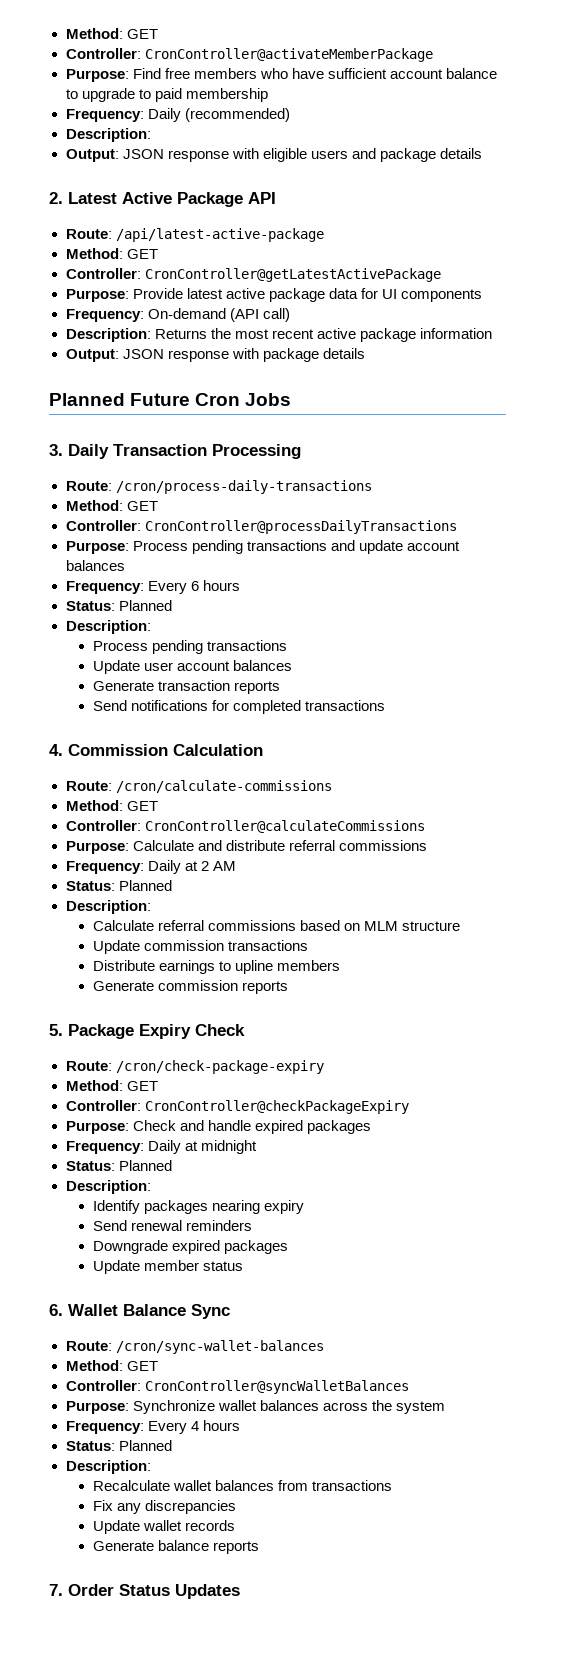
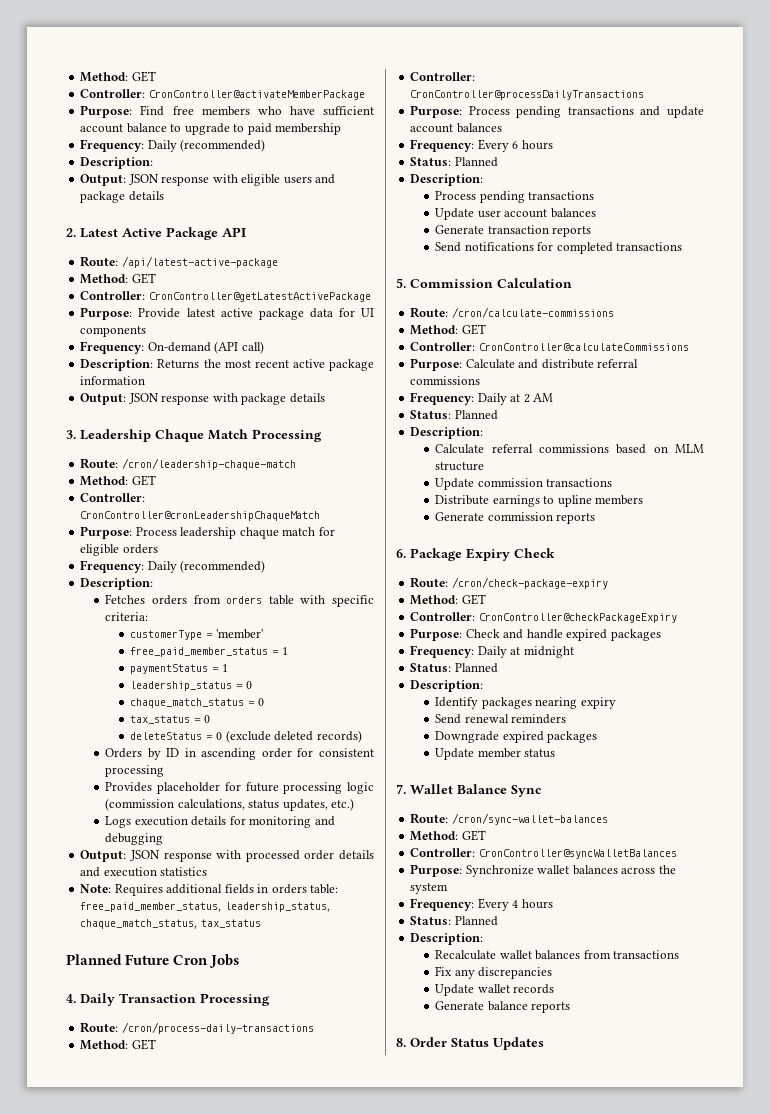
(365, 353) none -> [66,429,322,442] [80,458,296,470] [80,475,156,486] [80,493,146,502] [80,511,321,521] [80,526,335,539] [80,544,158,556] [80,560,266,573] [80,578,154,590] [105,594,374,607] [105,612,149,621] [130,629,264,640] [130,647,289,657] [130,664,229,674] [130,681,253,691] [130,698,265,708] [130,715,211,724] [130,730,362,743] [105,748,374,760] [105,765,165,777] [105,782,375,794] [105,798,355,811] [105,816,335,828] [105,833,164,845] [80,850,374,862] [80,867,208,877] [80,884,339,896] [80,902,330,912] [80,919,261,929] // 3. Leadership Chaque Match Processing // Route: /cron/leadership-chaque-match // Method: GET // Controller: CronController@cronLeadershipChaqueMatch // Purpose: Process leadership chaque match for eligible orders // Frequency: Daily (recommended) // Description: // Fetches orders from orders table with specific criteria: // customerType = 'member' // free_paid_member_status = 1 // paymentStatus = 1 // leadership_status = 0 // chaque_match_status = 0 // tax_status = 0 // deleteStatus = 0 (exclude deleted records) // Orders by ID in ascending order for consistent processing // Provides placeholder for future processing logic (commission calculations, status updates, etc.) // Logs execution details for monitoring and debugging // Output: JSON response with processed order details and execution statistics // Note: Requires additional fields in orders table: free_paid_member_status, leadership_status, chaque_match_status, tax_status
[49,444,63,456] 3. -> [66,994,76,1003] 4.
[49,744,63,756] 4. -> [396,278,406,288] 5.
[49,1024,63,1036] 5. -> [396,549,406,558] 6.
[49,1304,63,1316] 6. -> [396,784,406,794] 7.
[49,1584,63,1596] 7. -> [396,1038,406,1047] 8.

